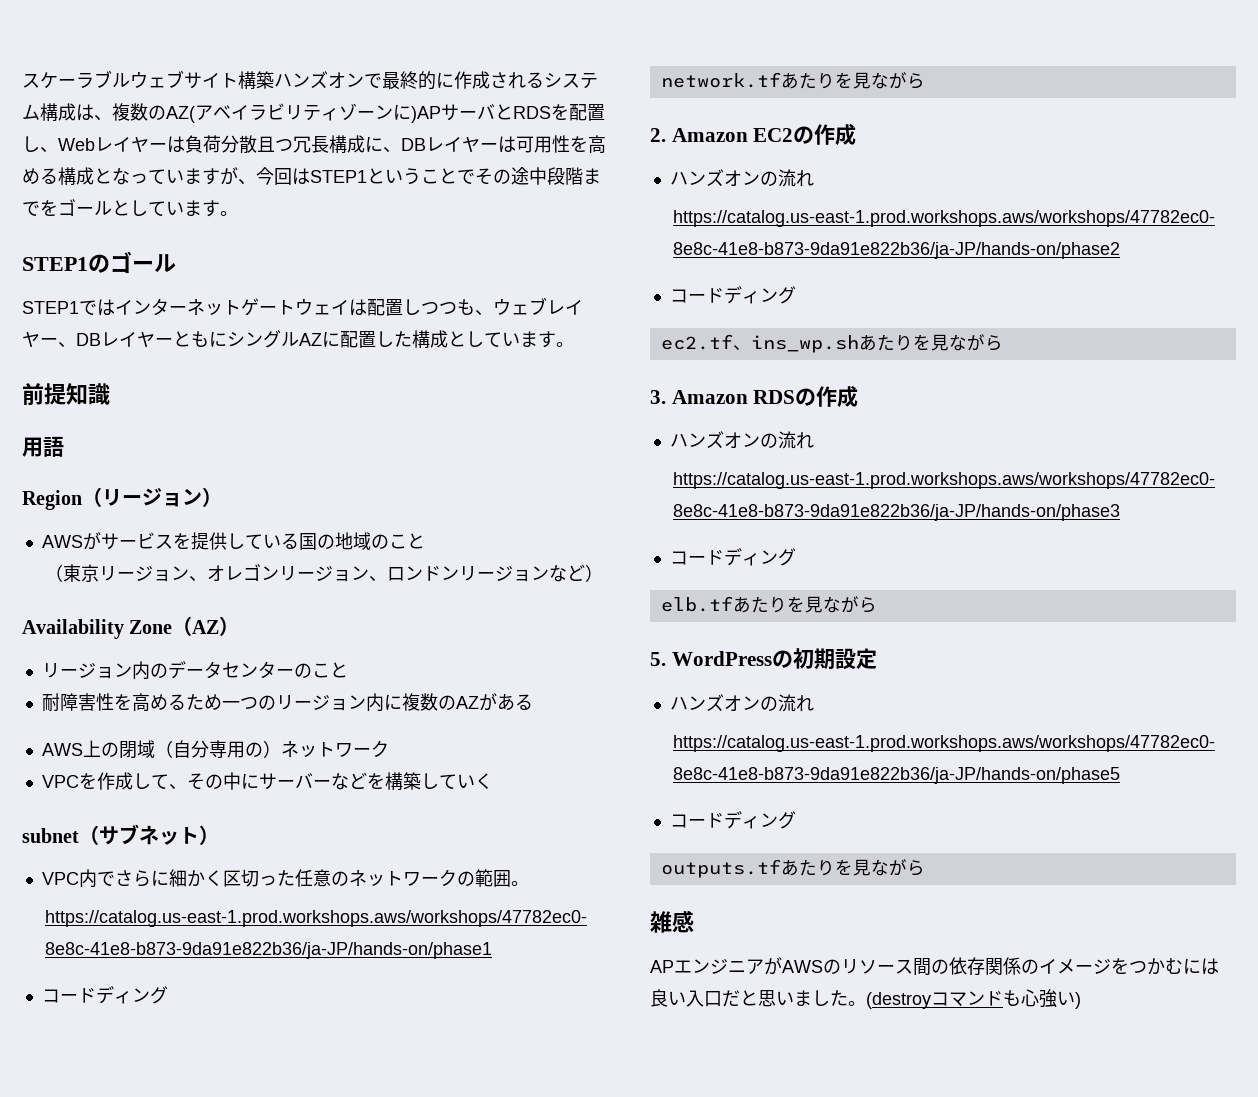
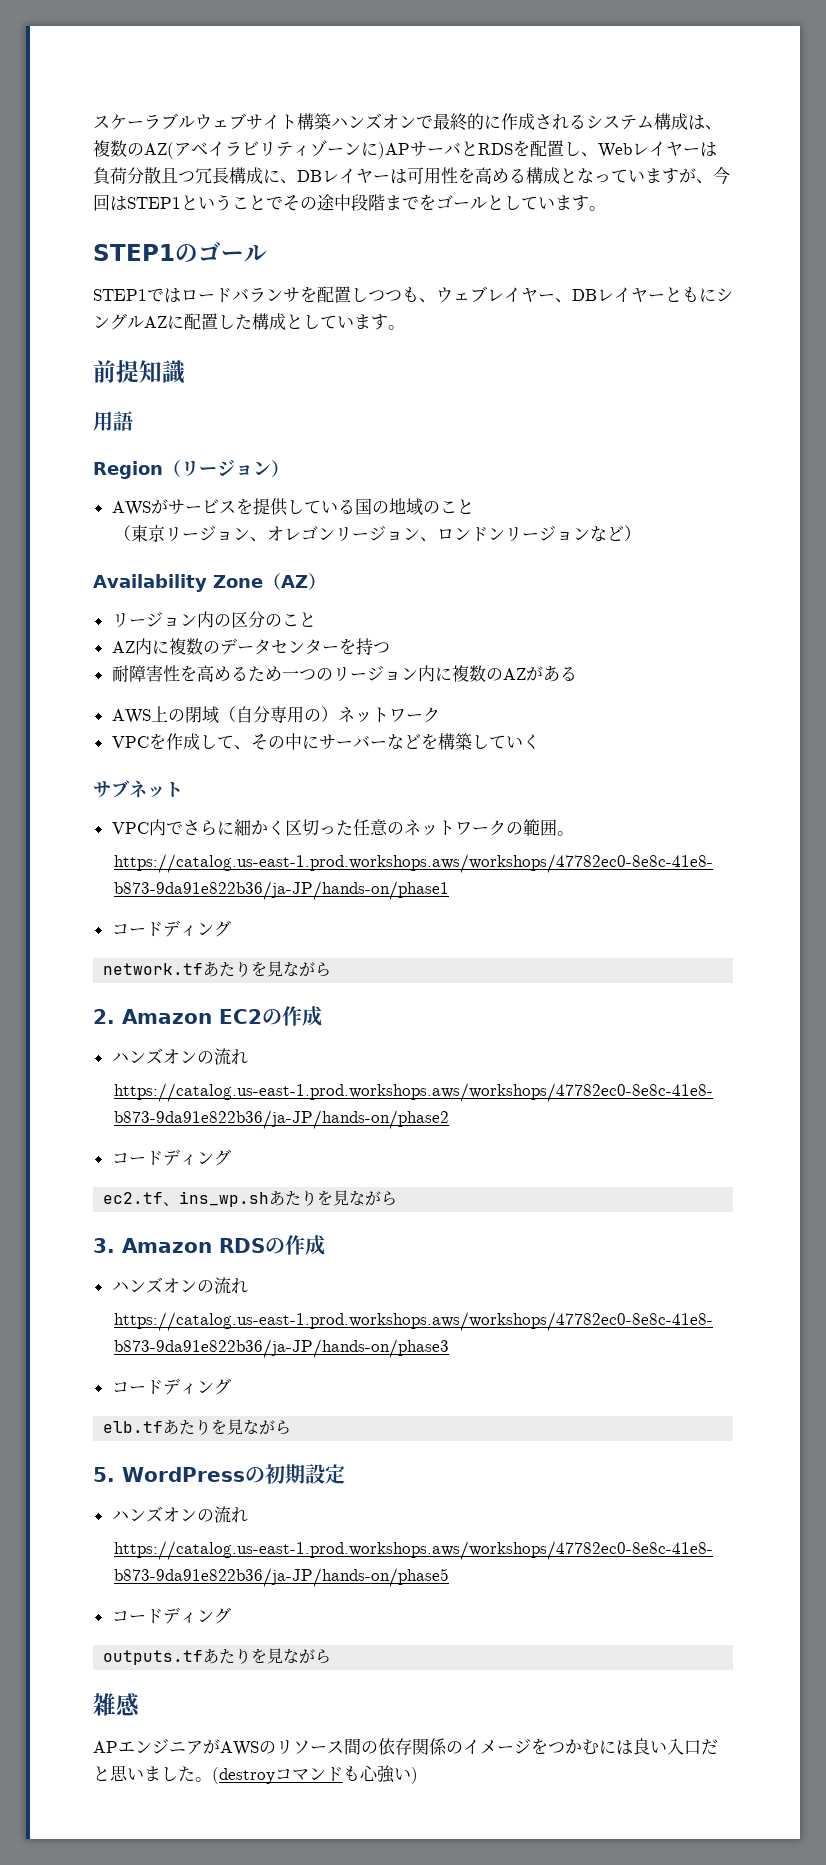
[115,298,367,316] インターネットゲートウェイは -> [181,286,317,303] ロードバランサを
(168, 670) none -> [230,611,316,628] [111,638,220,655] 区分のこと // AZ内に複数の
[293,662,348,678] のこと -> [338,638,390,655] を持つ
[22,825,99,845] subnet（ -> (540, 741) none
[199,825,219,845] ） -> (183, 789) none

